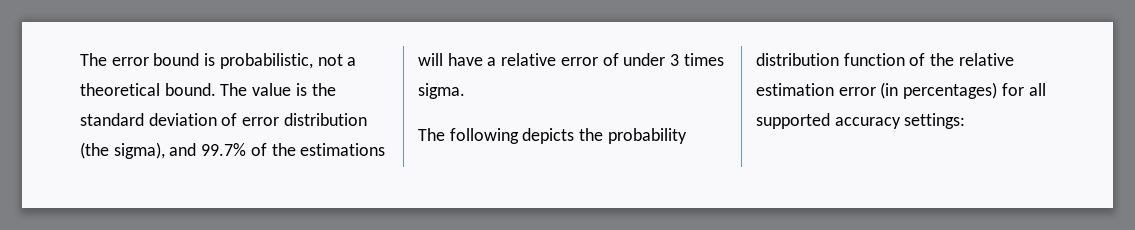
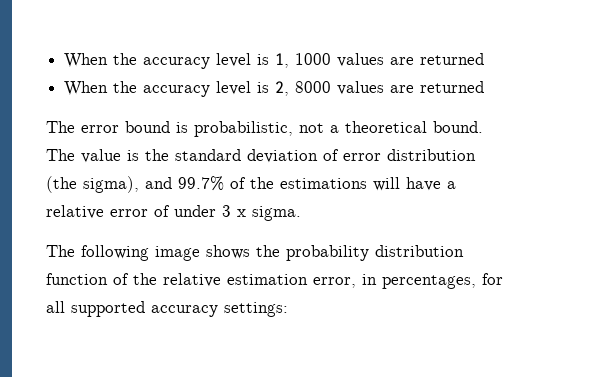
(80, 59) none -> [64,53,485,69] [64,81,485,97] When the accuracy level is 1, 1000 values are returned // When the accuracy level is 2, 8000 values are returned //
[683,53,724,66] times -> [237,209,246,217] x
[522,128,575,144] depicts -> [155,245,250,261] image shows
[838,82,998,99] error (in percentages) -> [313,274,476,289] error, in percentages,

